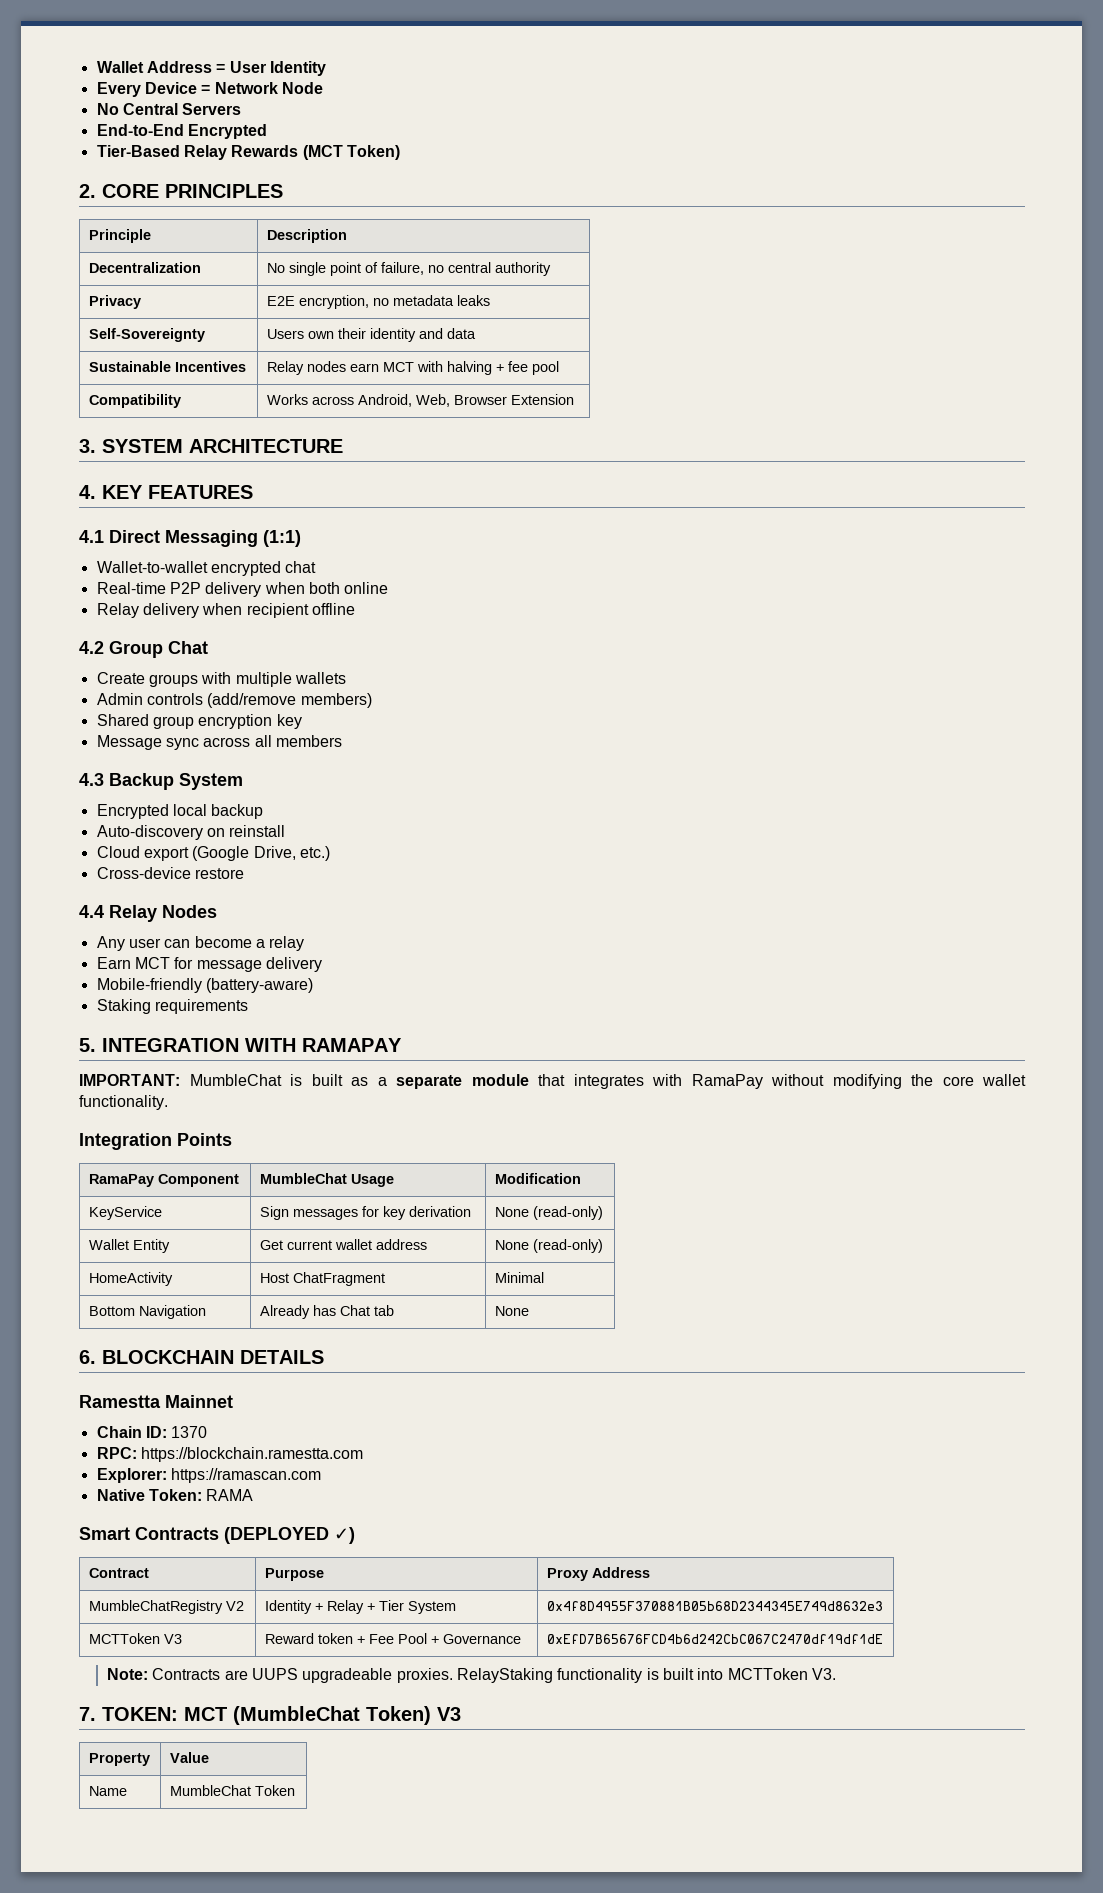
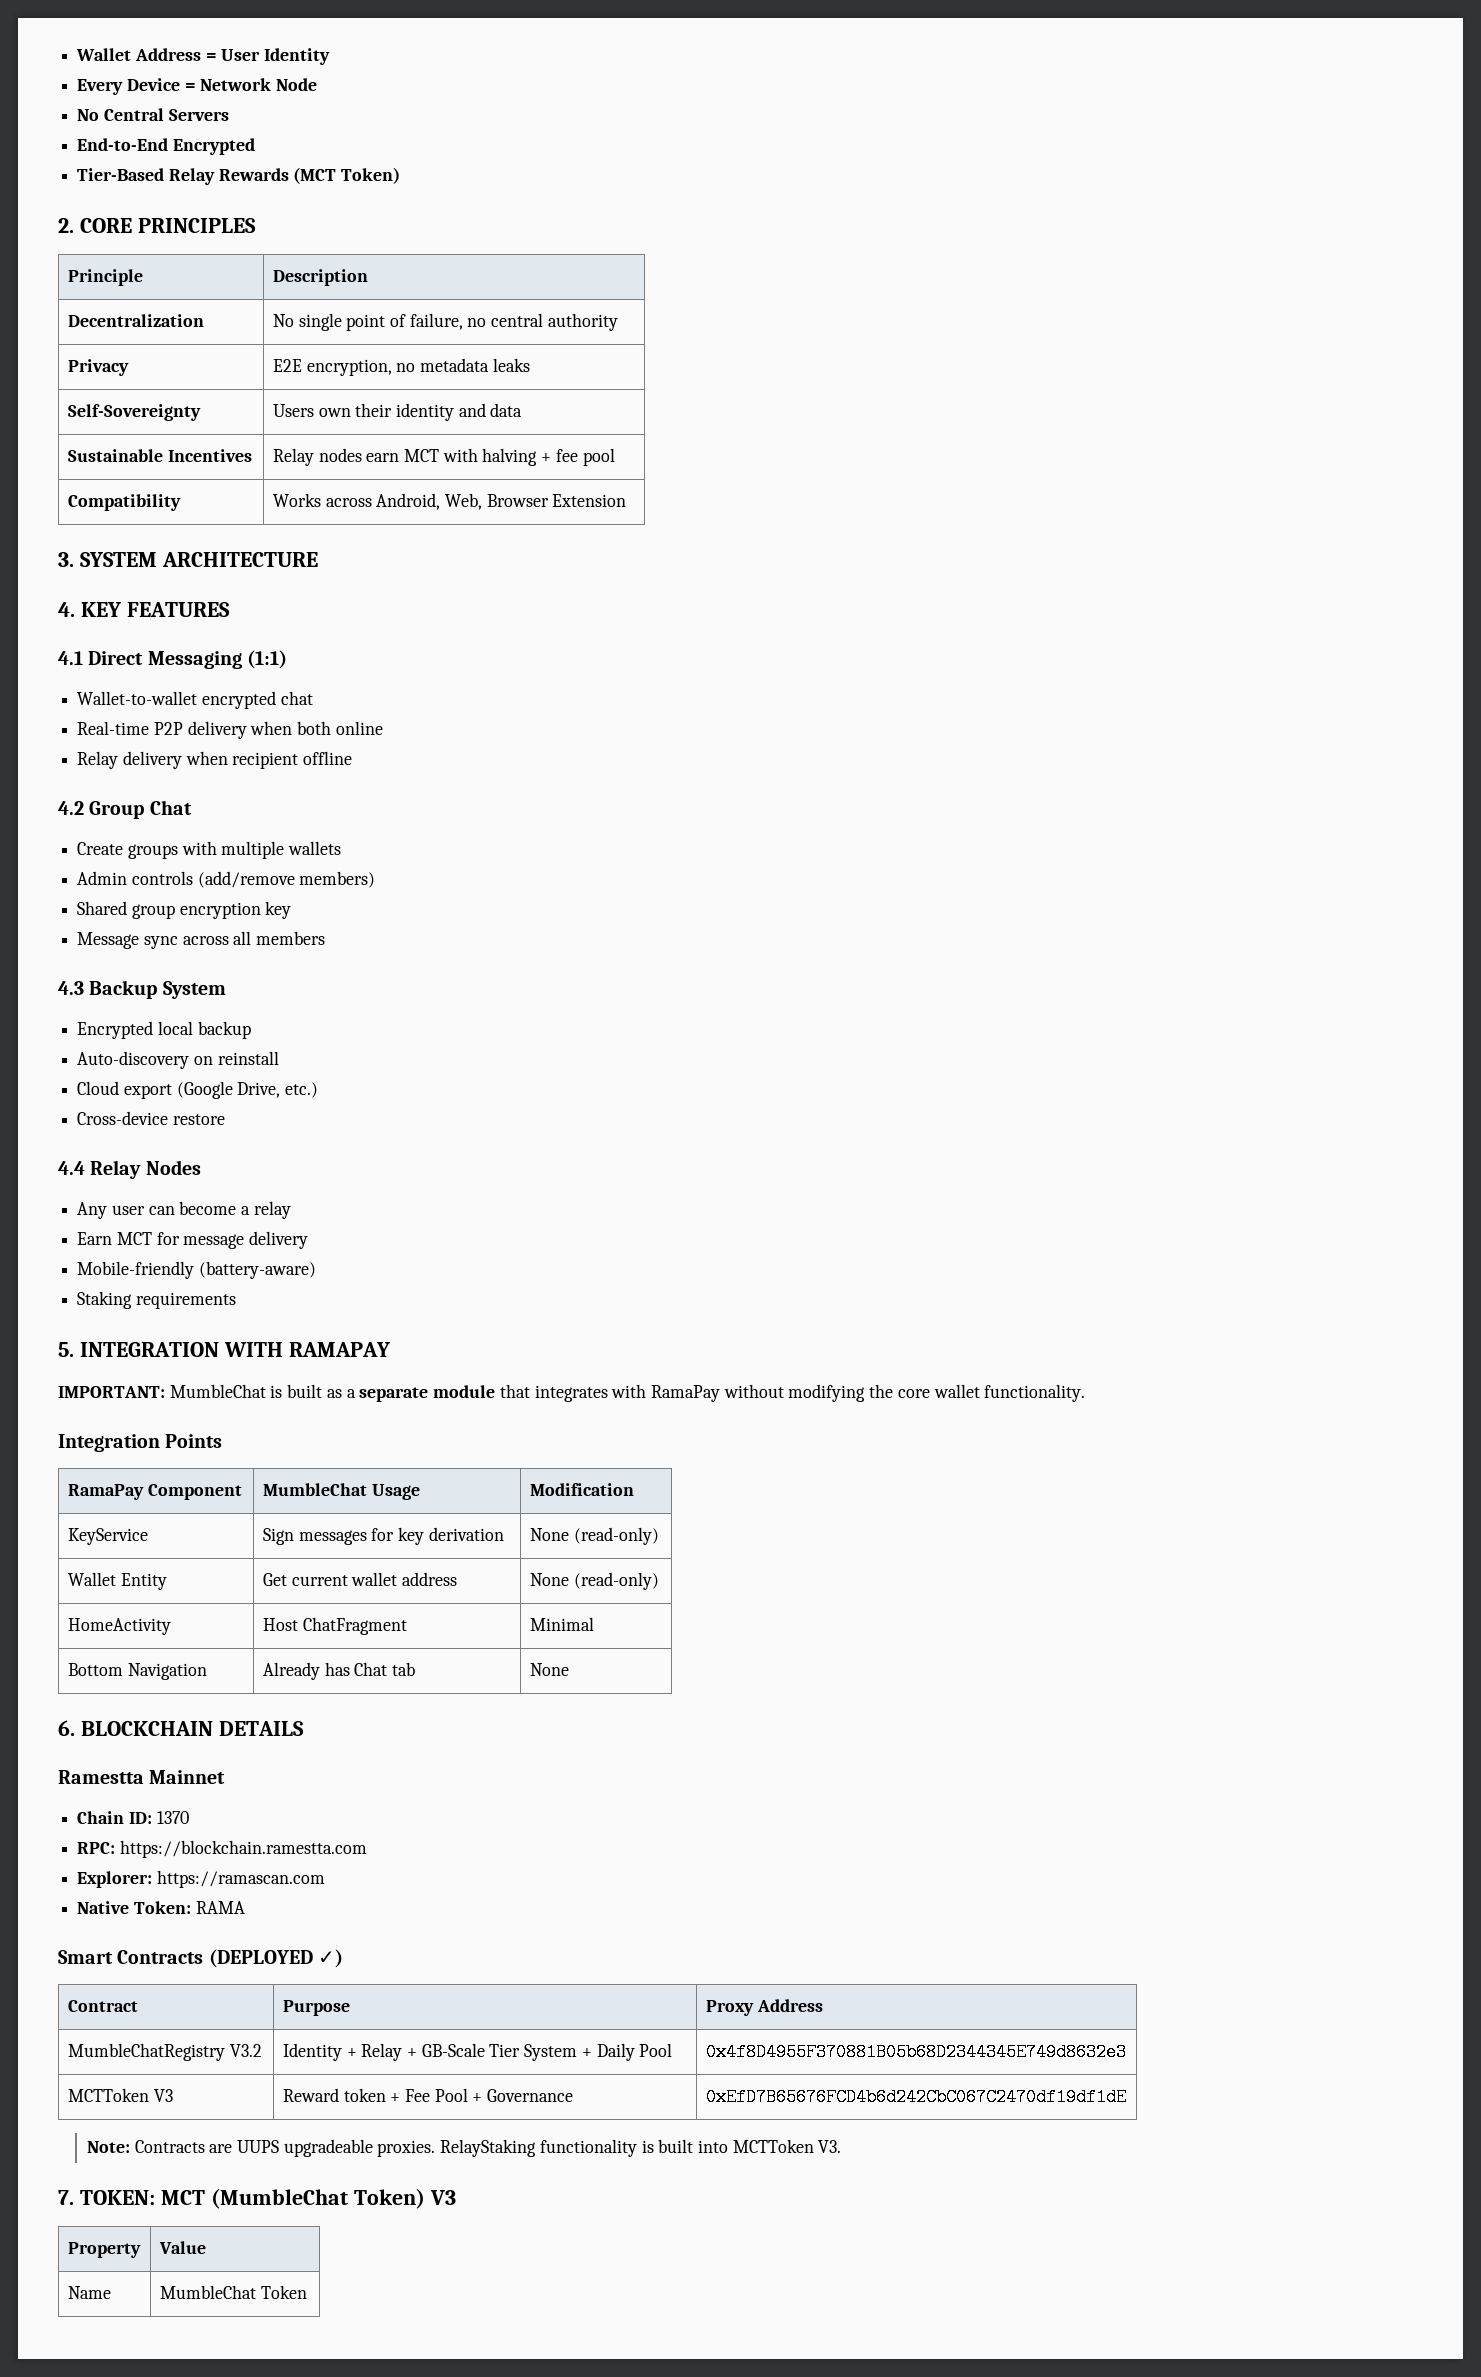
[225,1601,244,1611] V2 -> [229,2044,262,2057] V3.2
(375, 1607) none -> [421,2043,485,2057] GB-Scale
(456, 1607) none -> [581,2043,673,2061] + Daily Pool

